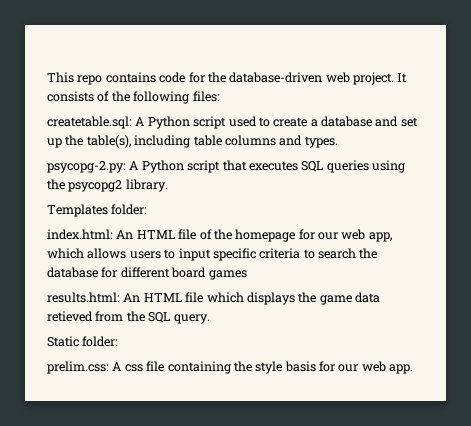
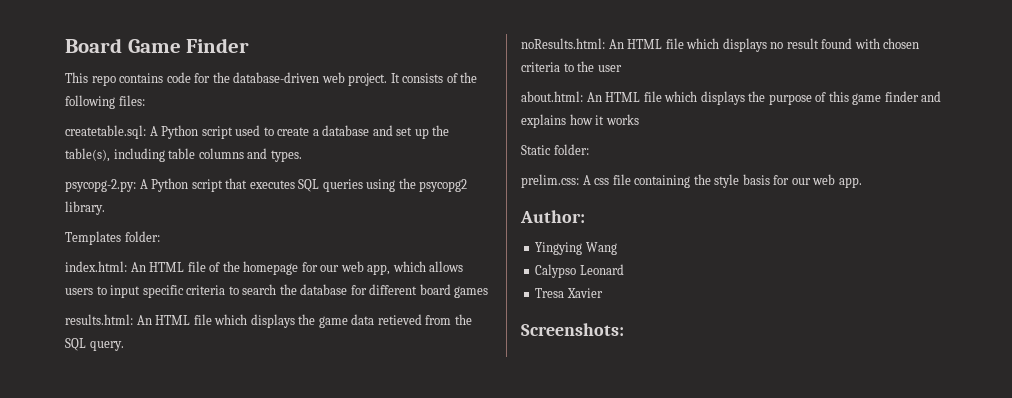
(47, 77) none -> [65,38,250,53] Board Game Finder //
(210, 319) none -> [521,38,920,52] [521,61,622,72] [521,91,942,105] [521,114,639,128] // noResults.html: An HTML file which displays no result found with chosen criteria to the user // about.html: An HTML file which displays the purpose of this game finder and explains how it works
(414, 369) none -> [520,210,585,223] [535,242,617,255] [535,264,624,278] [535,288,603,298] [521,323,624,336] // Author: // Yingying Wang // Calypso Leonard // Tresa Xavier // Screenshots:

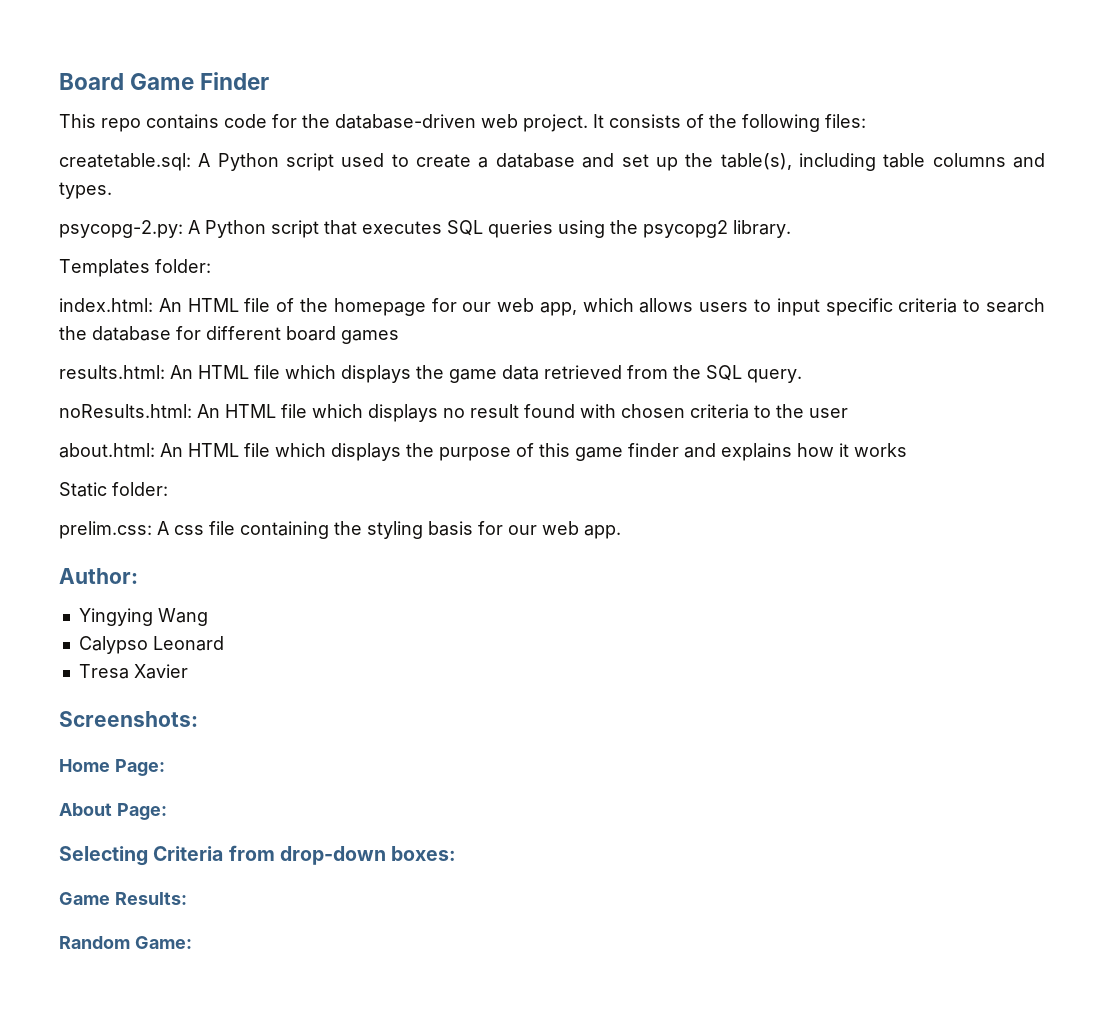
[377,314,422,325] retieved -> [544,365,622,379] retrieved
[714,174,740,188] style -> [367,521,423,539] styling
(624, 329) none -> [59,759,165,776] [59,803,167,820] [59,845,457,866] [59,892,187,905] [59,936,192,949] // Home Page: // About Page: // Selecting Criteria from drop-down boxes: // Game Results: // Random Game:

